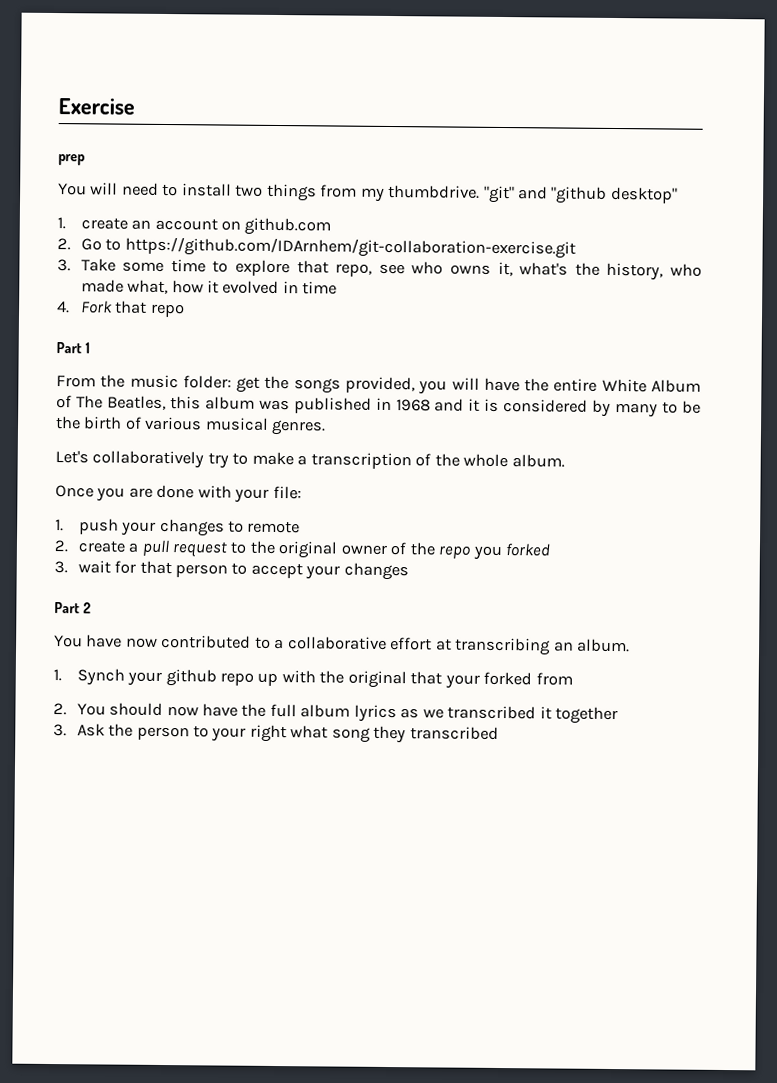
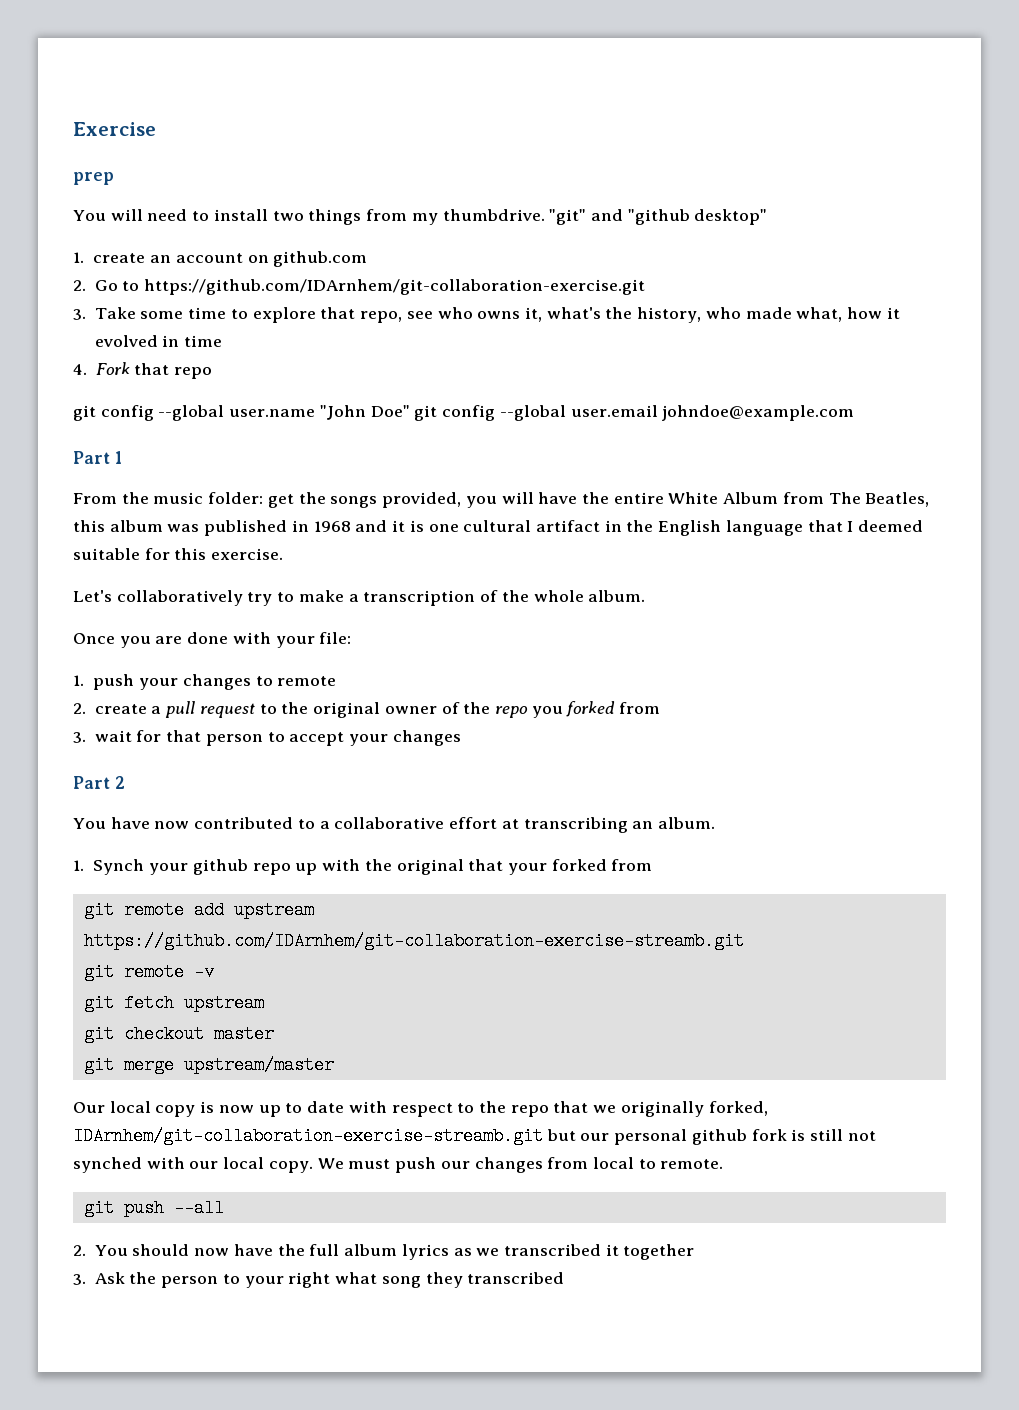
(185, 310) none -> [73,405,855,421] // git config --global user.name "John Doe" git config --global user.email johndoe@example.com
[56,395,72,409] of -> [782,492,824,504] from
[503,399,701,418] [55,416,327,436] considered by many to be the birth of various musical genres. -> [428,520,924,536] [73,548,284,560] one cultural artifact in the English language that I deemed suitable for this exercise.
(551, 550) none -> [619,702,661,714] from
(573, 679) none -> [83,901,314,919] [83,932,744,950] [83,963,214,981] [83,994,264,1012] [83,1025,274,1043] [83,1056,334,1074] [73,1101,768,1117] [73,1127,876,1145] [73,1157,724,1173] [83,1199,224,1217] // git remote add upstream https://github.com/IDArnhem/git-collaboration-exercise-streamb.git // git remote -v // git fetch upstream // git checkout master // git merge upstream/master // Our local copy is now up to date with respect to the repo that we originally forked, IDArnhem/git-collaboration-exercise-streamb.git but our personal github fork is still not synched with our local copy. We must push our changes from local to remote. // git push --all

